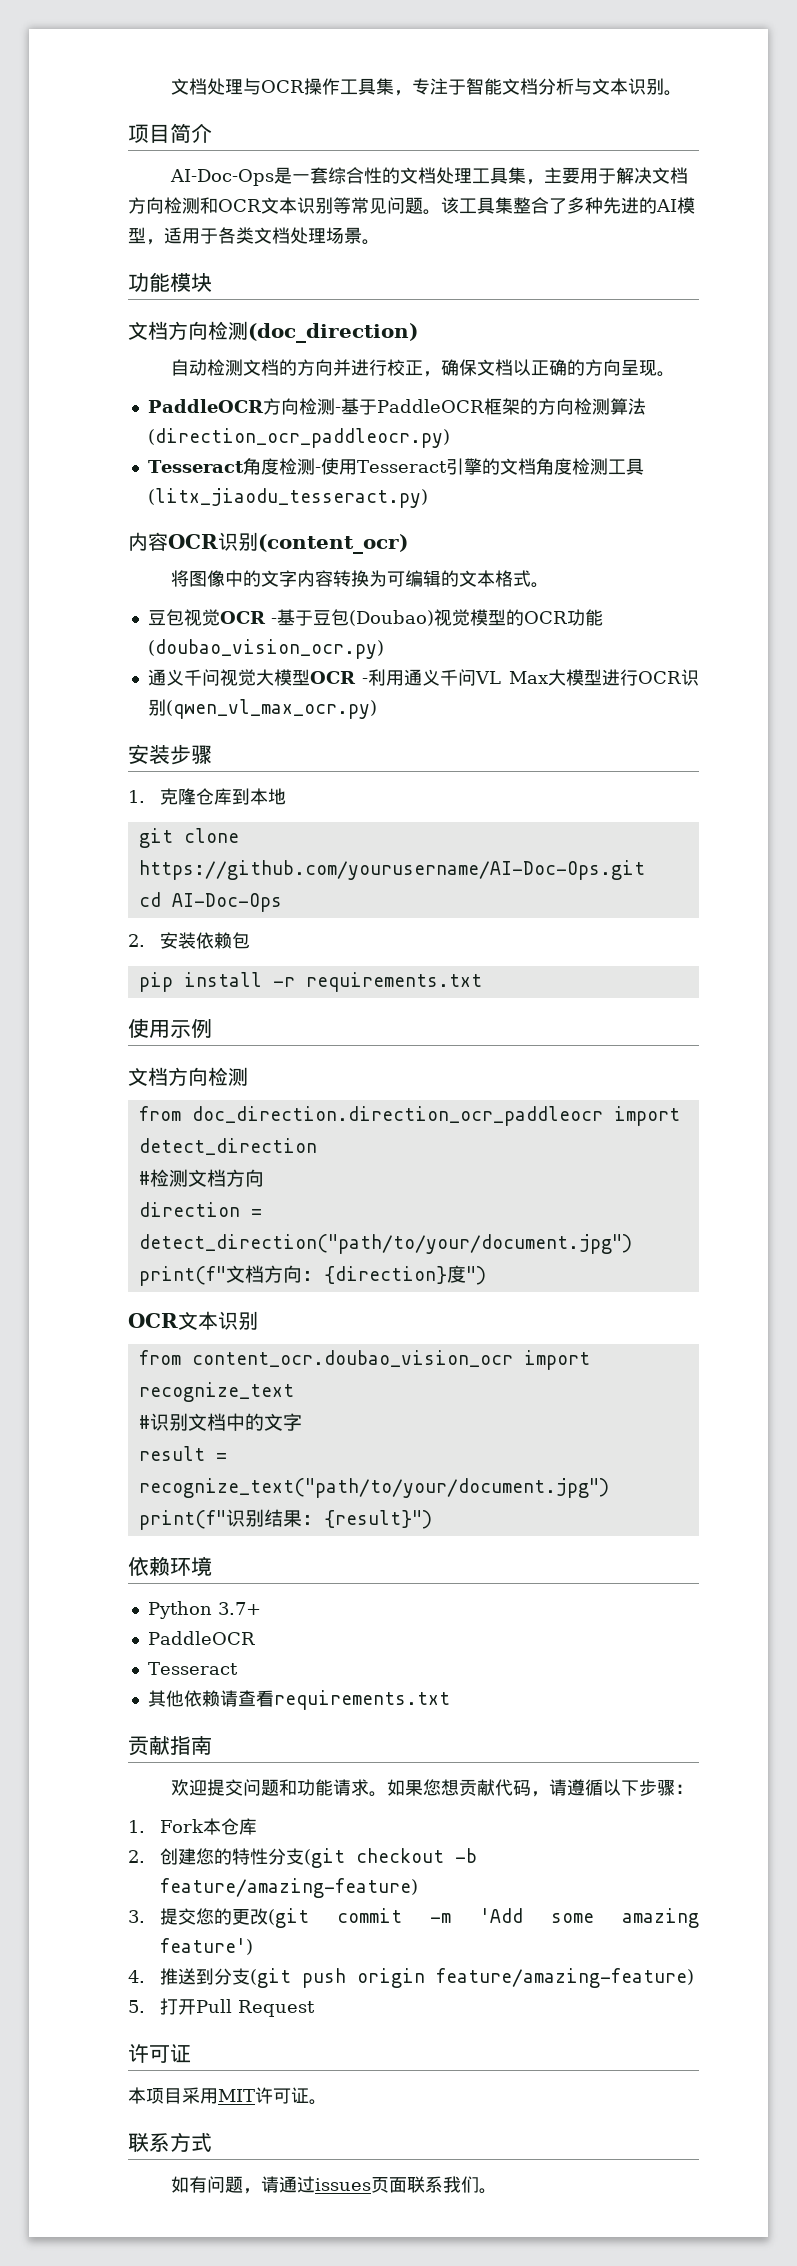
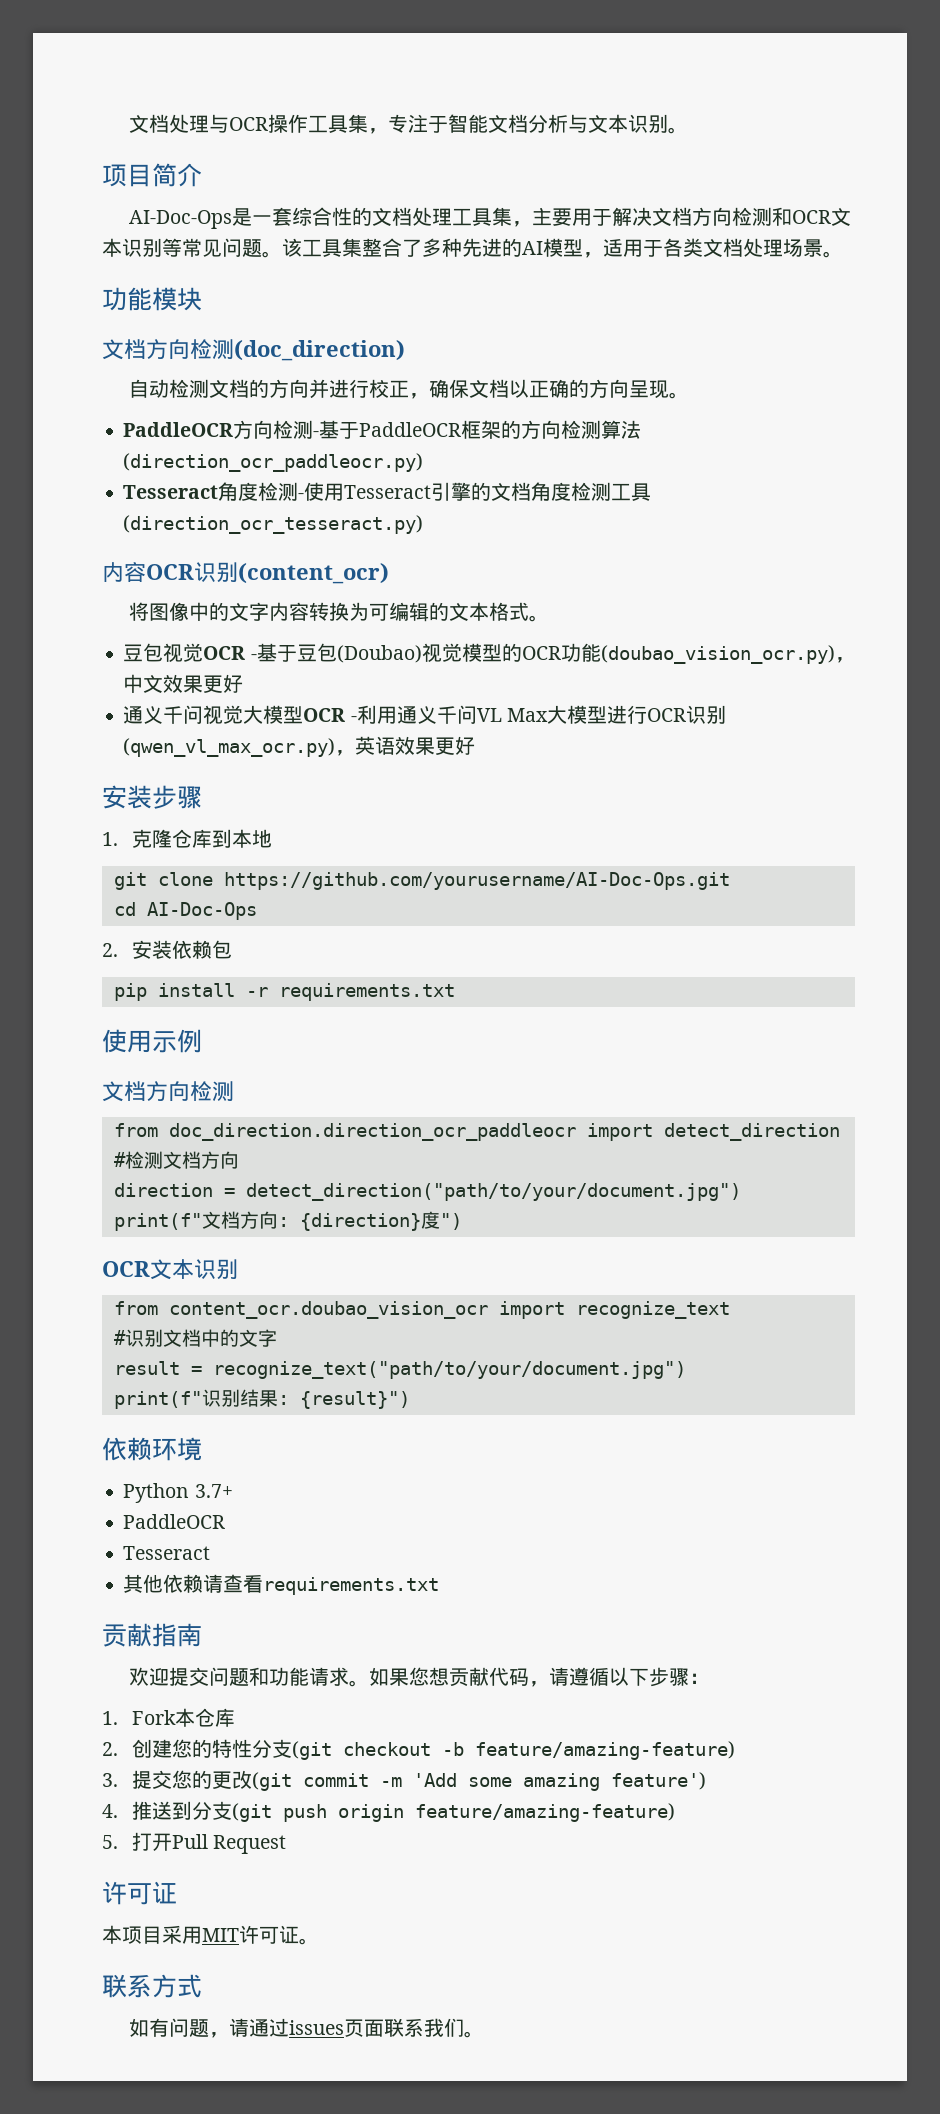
[147,488,428,508] (litx_jiaodu_tesseract.py) -> [123,515,424,534] (direction_ocr_tesseract.py)
(384, 649) none -> [834,657,855,663] [123,674,244,693] ，中文效果更好
(377, 709) none -> [335,736,476,756] ，英语效果更好

